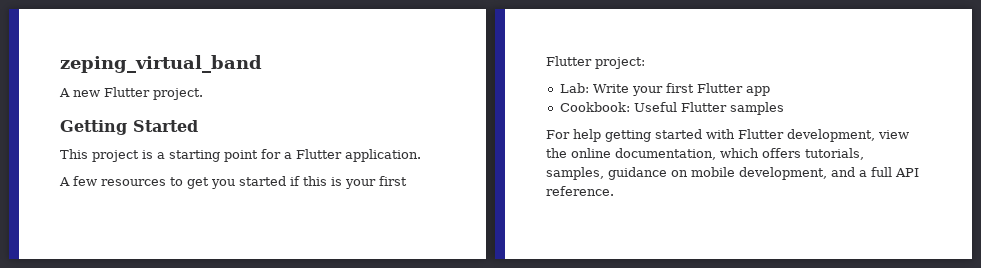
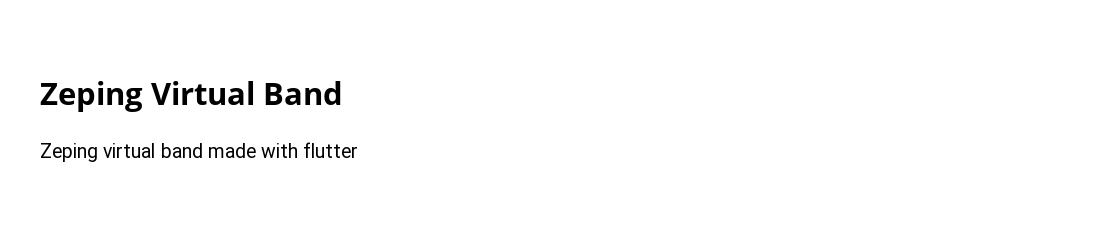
[60,55,262,73] [59,87,203,100] [60,120,198,135] [60,149,421,162] [59,176,407,189] [546,56,645,69] [559,83,770,96] [559,102,784,115] [546,129,909,142] [546,148,864,160] [546,167,919,180] [546,186,614,196] zeping_virtual_band // A new Flutter project. // Getting Started // This project is a starting point for a Flutter application. // A few resources to get you started if this is your first Flutter project: // Lab: Write your first Flutter app // Cookbook: Useful Flutter samples // For help getting started with Flutter development, view the online documentation, which offers tutorials, samples, guidance on mobile development, and a full API reference. -> [40,81,344,112] [40,142,359,162] Zeping Virtual Band // Zeping virtual band made with flutter

